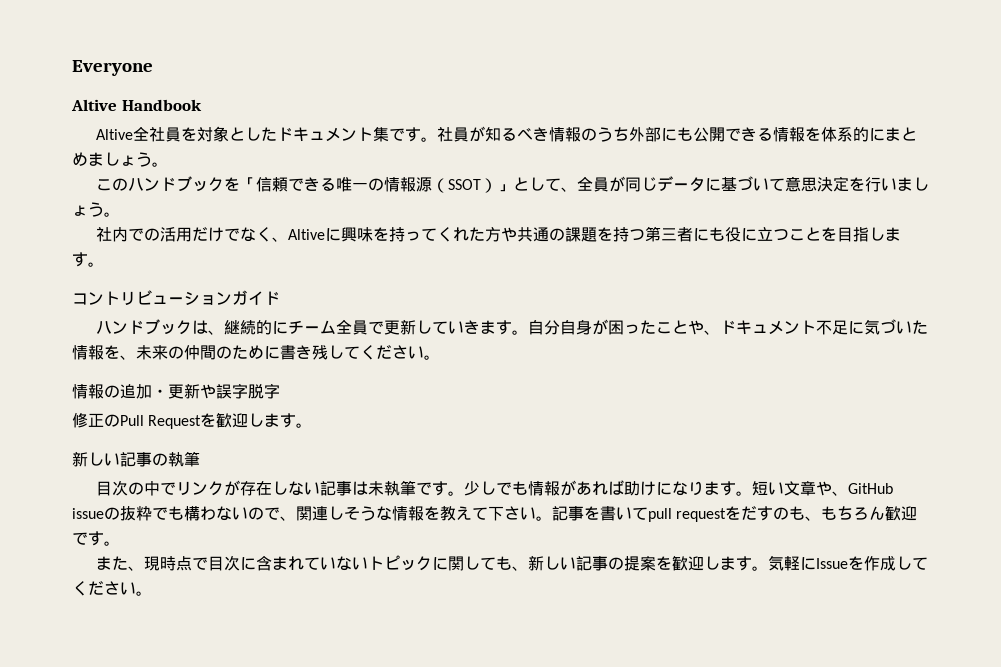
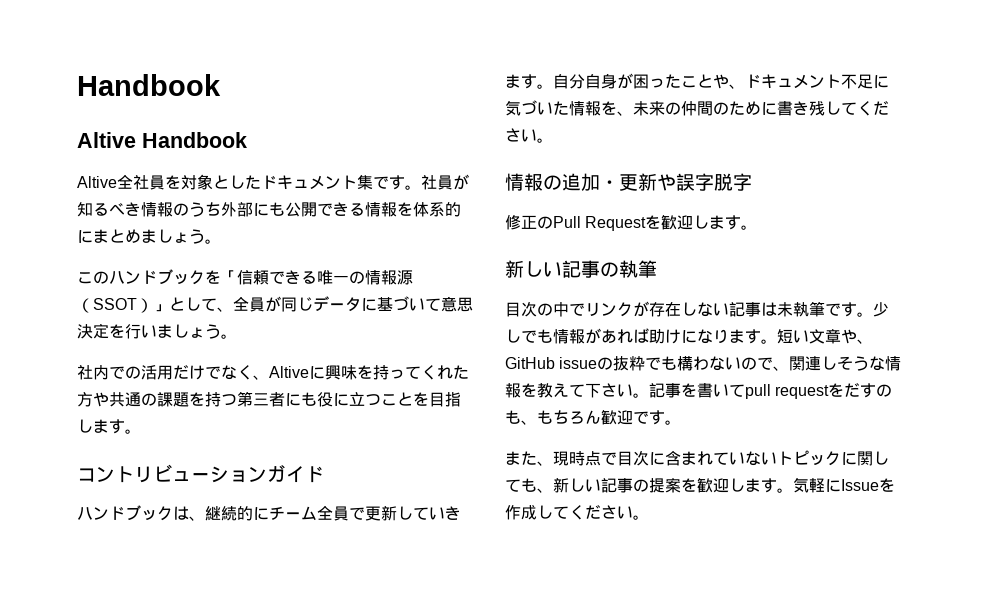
[72,60,153,76] Everyone -> [77,74,221,96] Handbook

